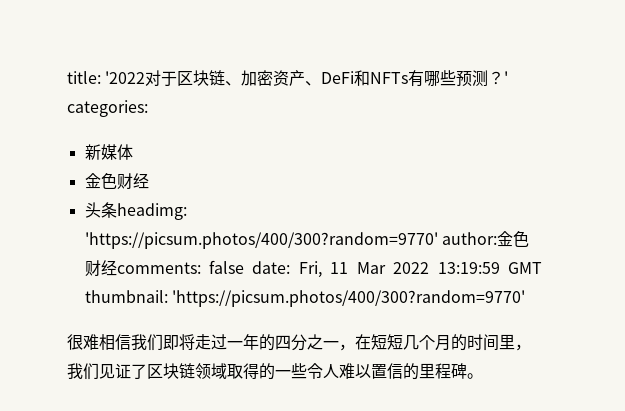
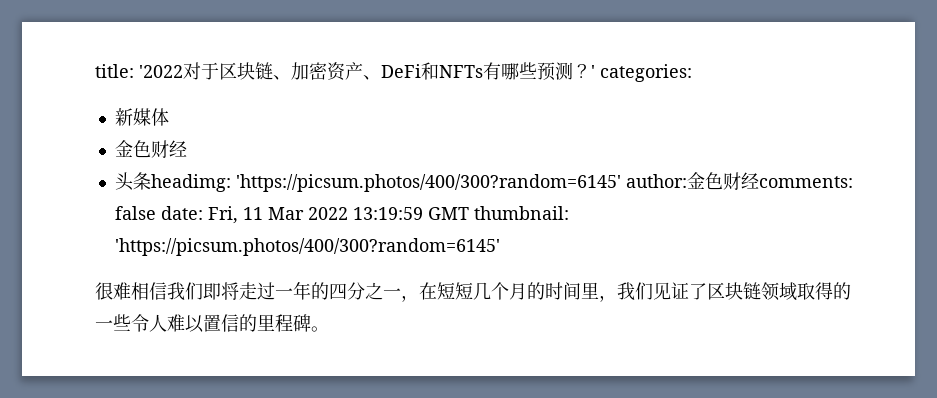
[84,232,438,249] 'https://picsum.photos/400/300?random=9770' -> [235,174,621,192] 'https://picsum.photos/400/300?random=6145'
[171,290,525,307] 'https://picsum.photos/400/300?random=9770' -> [114,238,500,256] 'https://picsum.photos/400/300?random=6145'

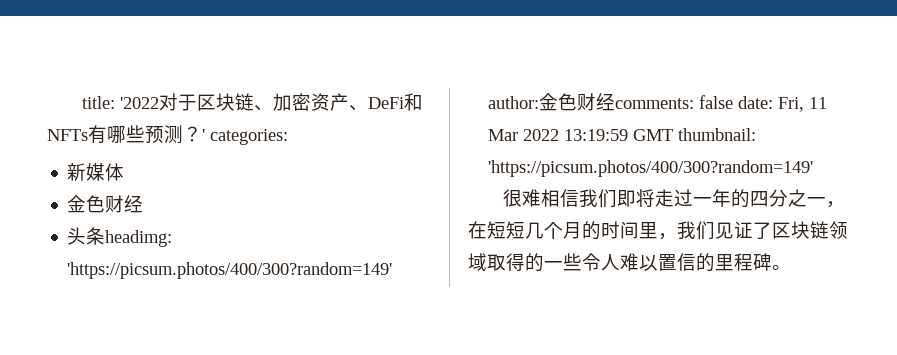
[235,174,621,192] 'https://picsum.photos/400/300?random=6145' -> [67,262,393,279] 'https://picsum.photos/400/300?random=149'
[114,238,500,256] 'https://picsum.photos/400/300?random=6145' -> [488,160,814,177] 'https://picsum.photos/400/300?random=149'

